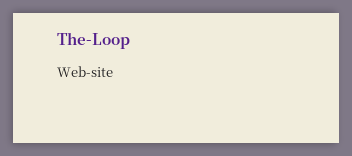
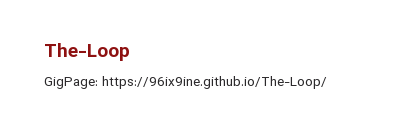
[57,66,113,77] Web-site -> [44,76,327,89] GigPage: https://96ix9ine.github.io/The-Loop/

